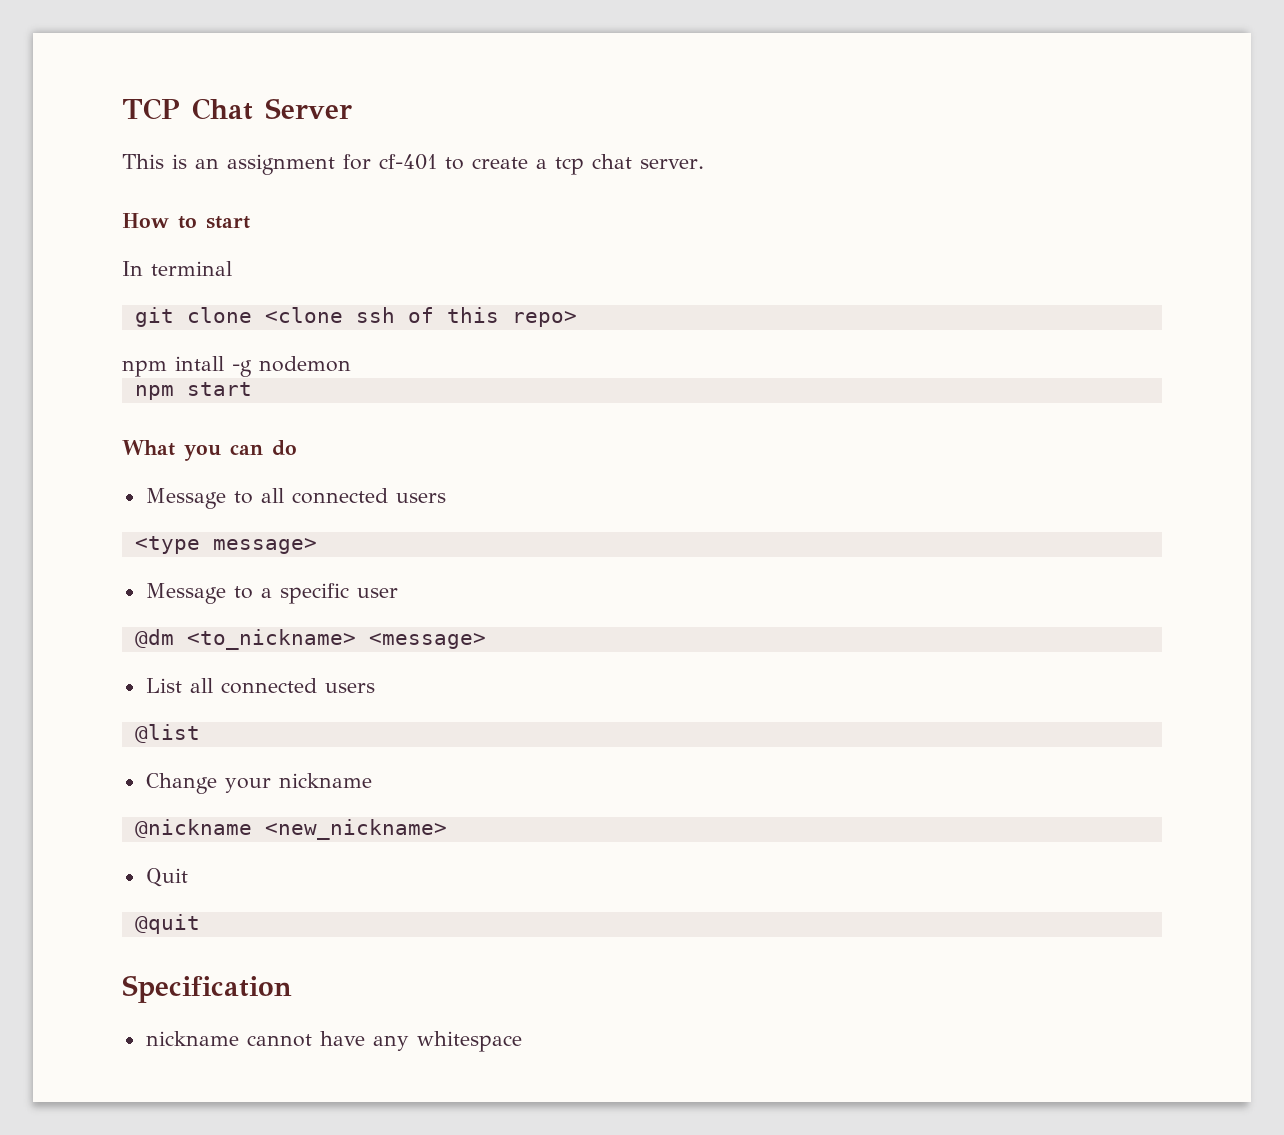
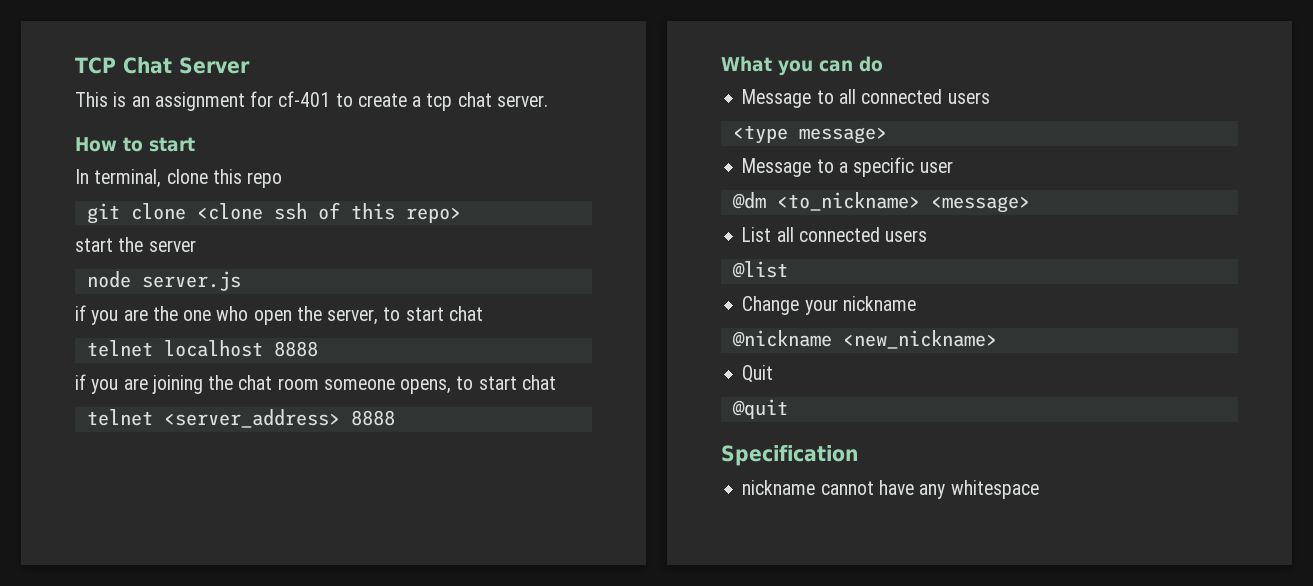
[151,261,232,276] terminal -> [94,169,283,188] terminal, clone this repo
[122,356,351,377] [134,382,252,400] npm intall -g nodemon // npm start -> [75,237,196,252] [86,271,241,291] [75,305,483,325] [86,340,318,357] [75,374,556,394] [86,409,395,428] start the server // node server.js // if you are the one who open the server, to start chat // telnet localhost 8888 // if you are joining the chat room someone opens, to start chat // telnet <server_address> 8888

